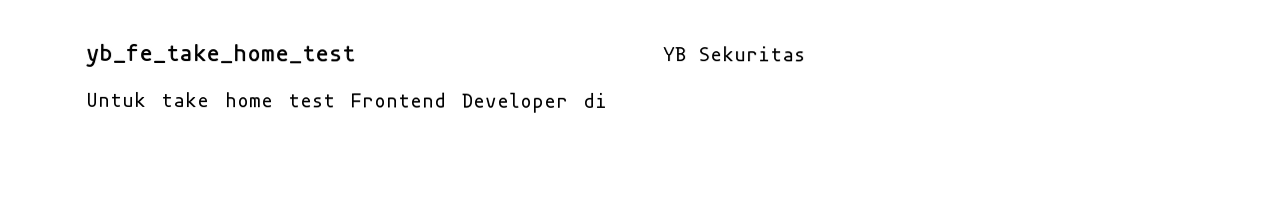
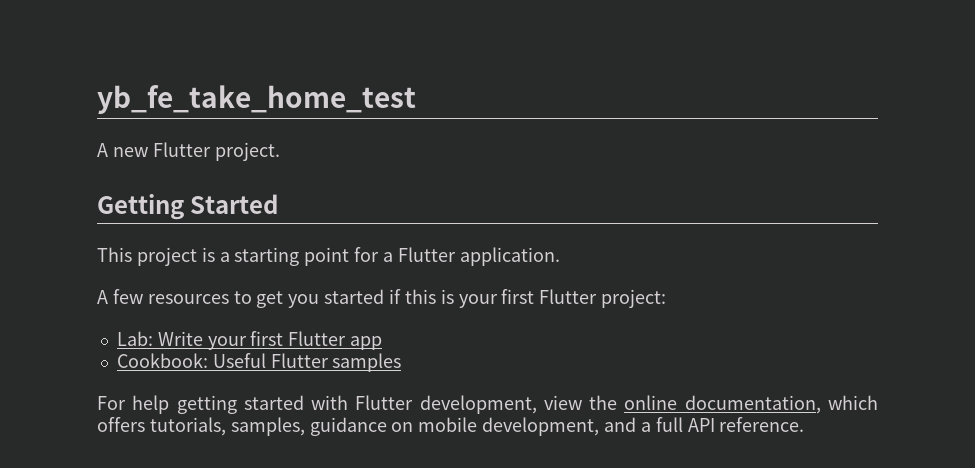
[85,91,608,113] [663,46,806,62] Untuk take home test Frontend Developer di YB Sekuritas -> [97,142,280,161] [97,194,279,220] [97,247,560,266] [97,289,667,308] [116,331,383,350] [116,353,402,372] [97,395,878,414] [97,417,805,436] A new Flutter project. // Getting Started // This project is a starting point for a Flutter application. // A few resources to get you started if this is your first Flutter project: // Lab: Write your first Flutter app // Cookbook: Useful Flutter samples // For help getting started with Flutter development, view the online documentation, which offers tutorials, samples, guidance on mobile development, and a full API reference.

